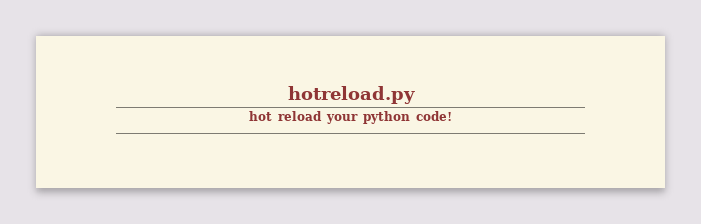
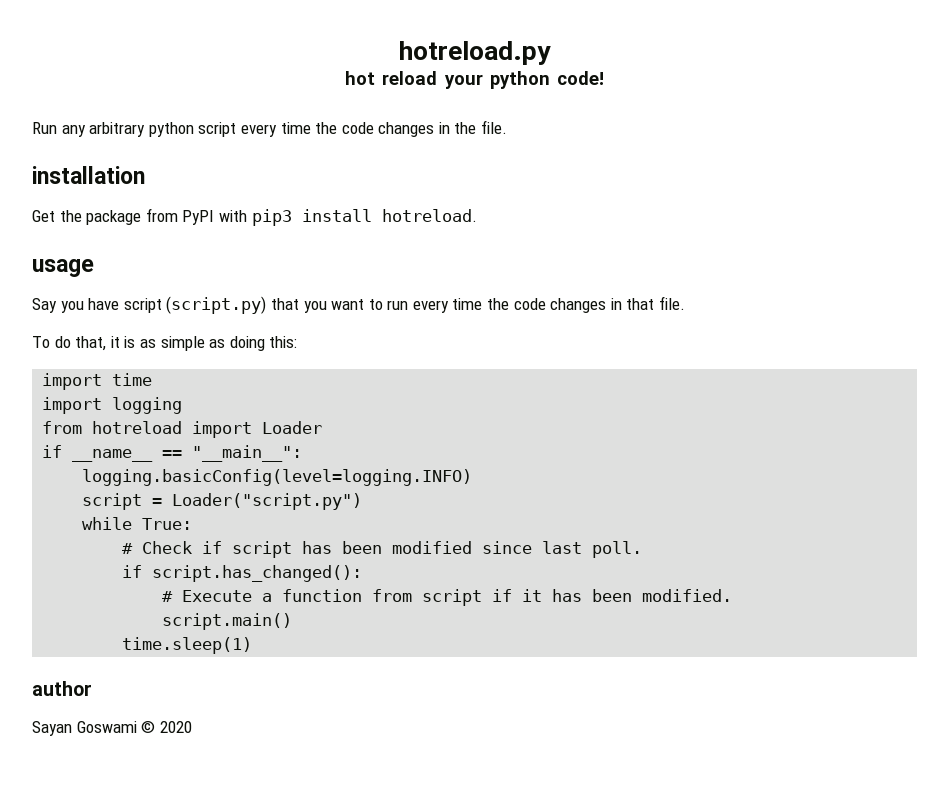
(452, 116) none -> [32,120,508,137] [32,166,145,184] [32,208,477,226] [32,259,94,277] [32,296,686,314] [32,336,298,351] [42,373,153,390] [42,397,183,414] [42,421,323,438] [42,445,303,462] [82,469,473,486] [82,493,363,510] [82,517,193,530] [122,541,643,558] [122,565,363,582] [162,589,733,606] [162,613,293,630] [122,637,253,654] [32,681,92,696] [32,720,192,736] // Run any arbitrary python script every time the code changes in the file. // installation // Get the package from PyPI with pip3 install hotreload. // usage // Say you have script (script.py) that you want to run every time the code changes in that file. // To do that, it is as simple as doing this: // import time // import logging // from hotreload import Loader // if __name__ == "__main__": // logging.basicConfig(level=logging.INFO) // script = Loader("script.py") // while True: // # Check if script has been modified since last poll. // if script.has_changed(): // # Execute a function from script if it has been modified. // script.main() // time.sleep(1) // author // Sayan Goswami © 2020

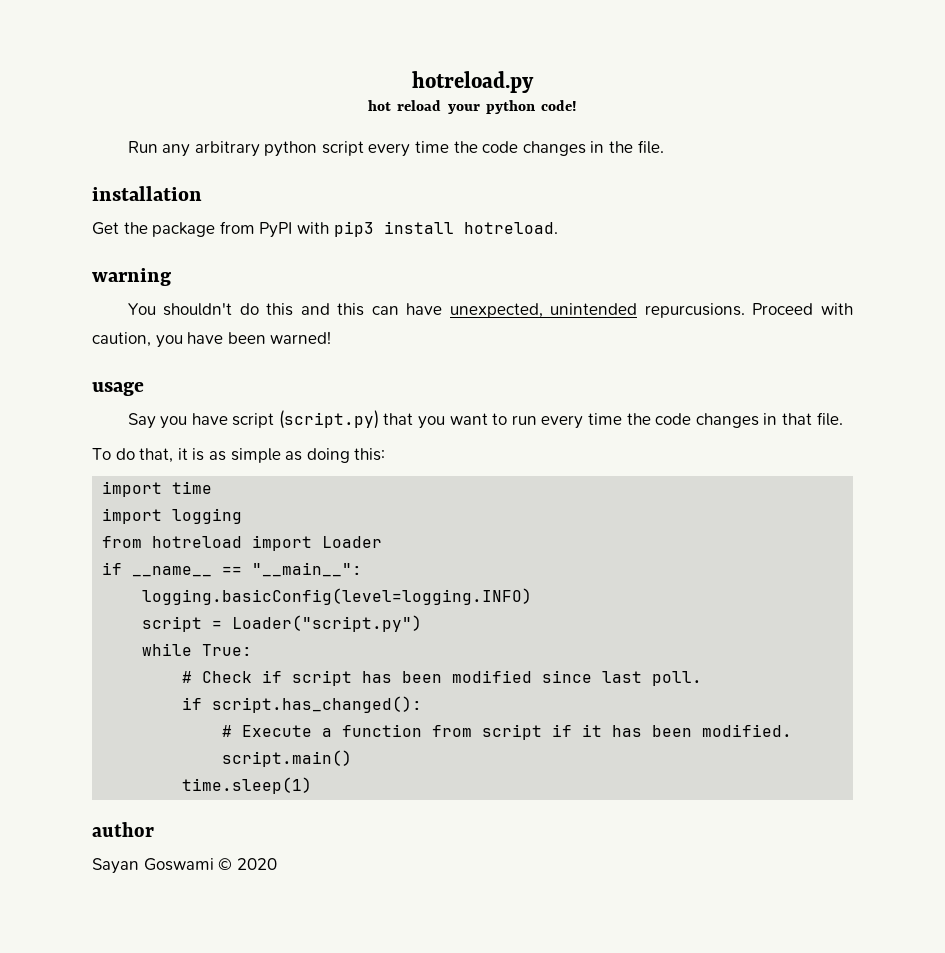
(477, 215) none -> [92,268,171,286] [127,303,854,318] [92,331,332,348] // warning // You shouldn't do this and this can have unexpected, unintended repurcusions. Proceed with caution, you have been warned!

